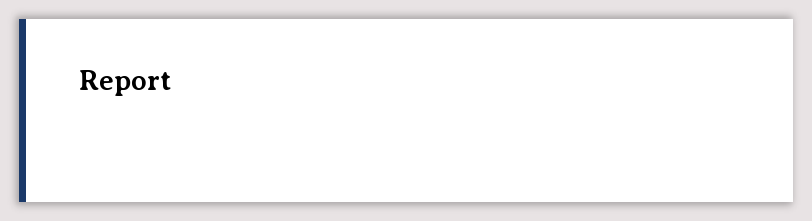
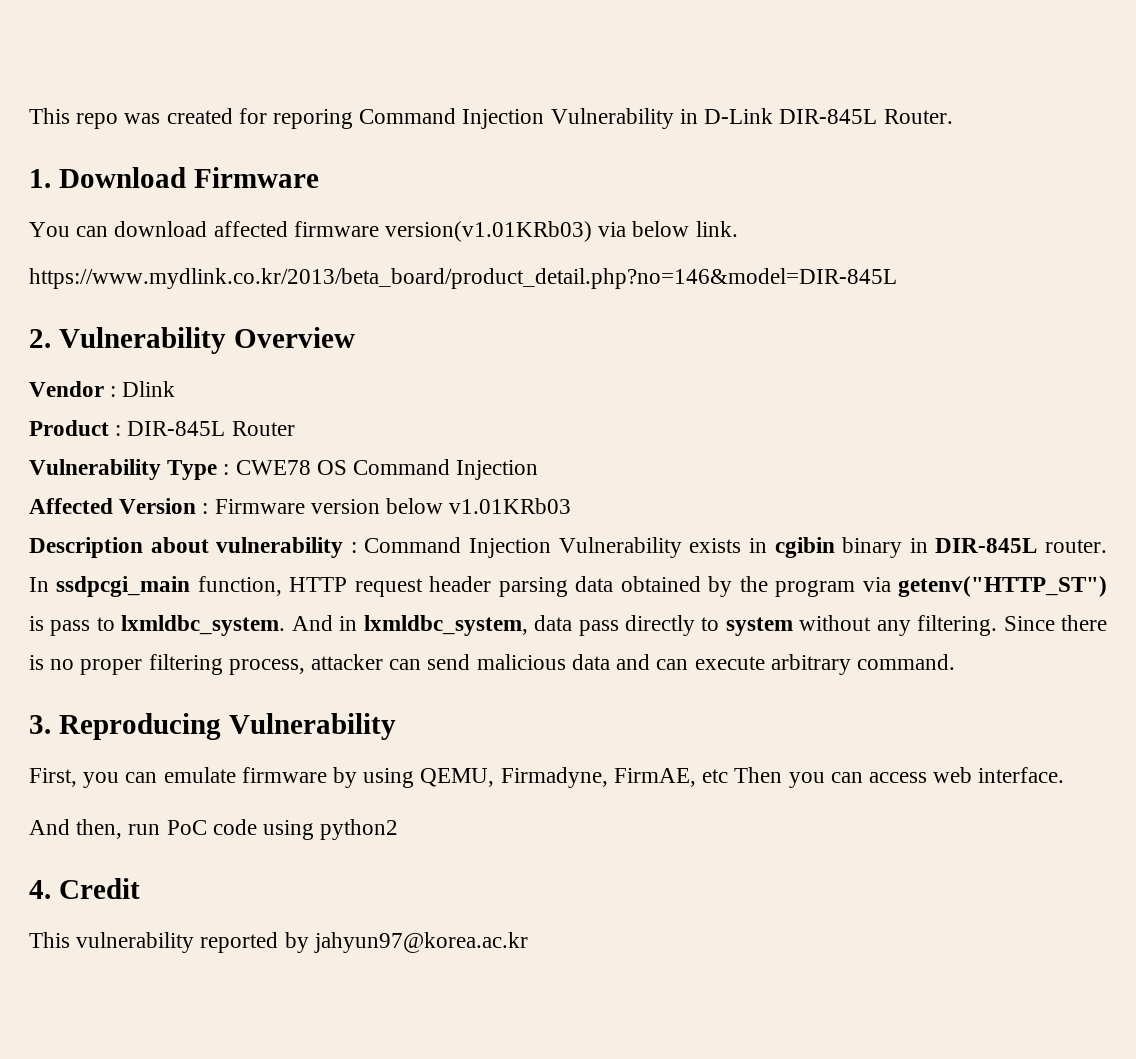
[79,70,171,96] Report -> [29,108,953,129] [29,167,319,188] [29,221,738,242] [29,268,897,289] [29,327,355,354] [29,381,176,397] [29,420,295,436] [29,459,539,480] [29,498,572,514] [29,537,1108,558] [29,576,1107,597] [29,615,1107,636] [29,654,955,675] [29,713,396,740] [29,767,1065,788] [29,819,399,840] [29,878,140,899] [29,932,528,953] This repo was created for reporing Command Injection Vulnerability in D-Link DIR-845L Router. // 1. Download Firmware // You can download affected firmware version(v1.01KRb03) via below link. // https://www.mydlink.co.kr/2013/beta_board/product_detail.php?no=146&model=DIR-845L // 2. Vulnerability Overview // Vendor : Dlink // Product : DIR-845L Router // Vulnerability Type : CWE78 OS Command Injection // Affected Version : Firmware version below v1.01KRb03 // Description about vulnerability : Command Injection Vulnerability exists in cgibin binary in DIR-845L router. In ssdpcgi_main function, HTTP request header parsing data obtained by the program via getenv("HTTP_ST") is pass to lxmldbc_system. And in lxmldbc_system, data pass directly to system without any filtering. Since there is no proper filtering process, attacker can send malicious data and can execute arbitrary command. // 3. Reproducing Vulnerability // First, you can emulate firmware by using QEMU, Firmadyne, FirmAE, etc Then you can access web interface. // And then, run PoC code using python2 // 4. Credit // This vulnerability reported by jahyun97@korea.ac.kr

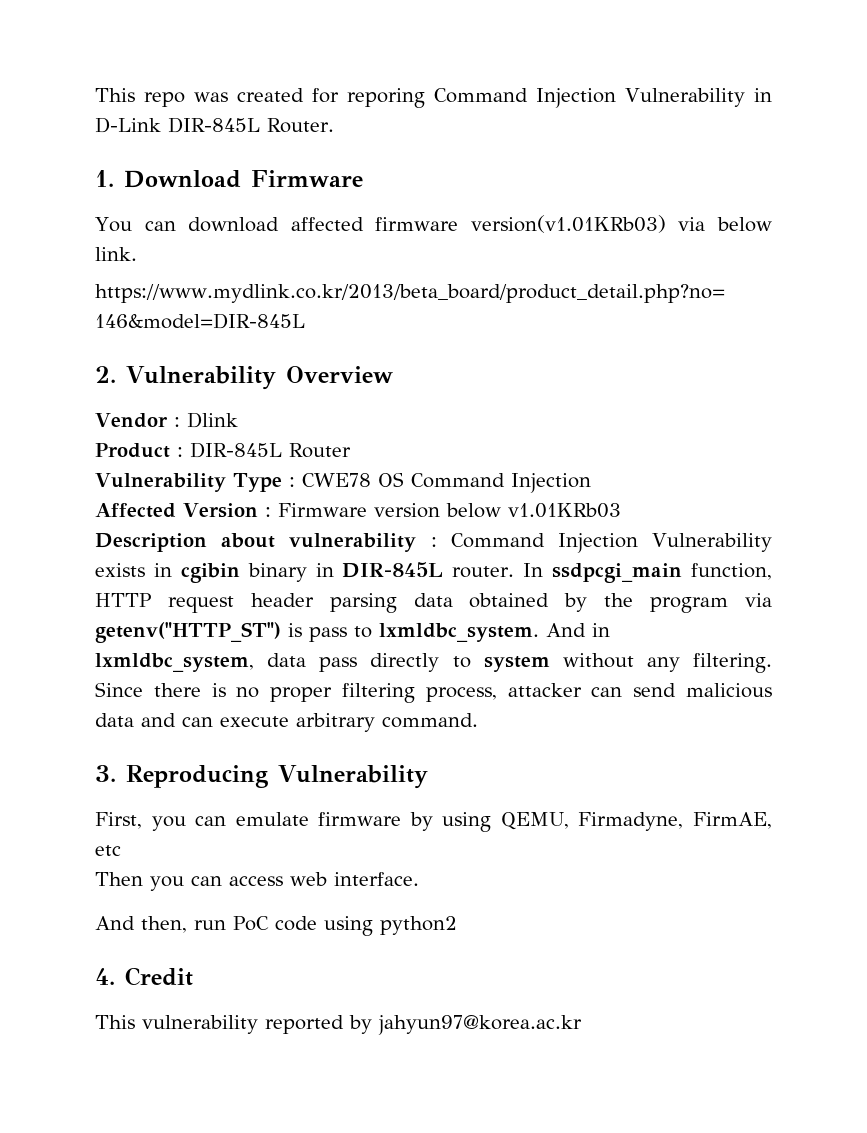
(729, 776) none -> (121, 850) //

